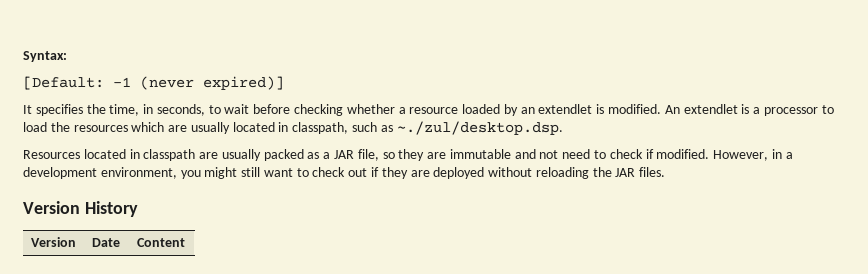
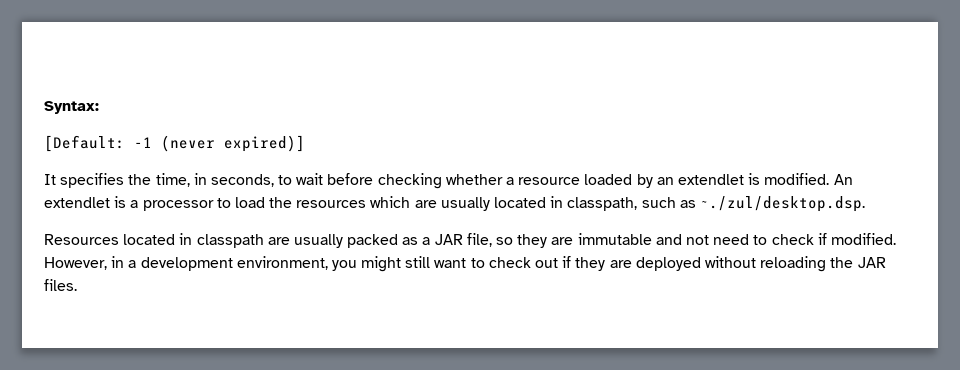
[23,201,138,217] [30,237,76,247] [91,238,120,247] [136,238,185,247] // Version History // Version | Date | Content -> (77, 285) none

